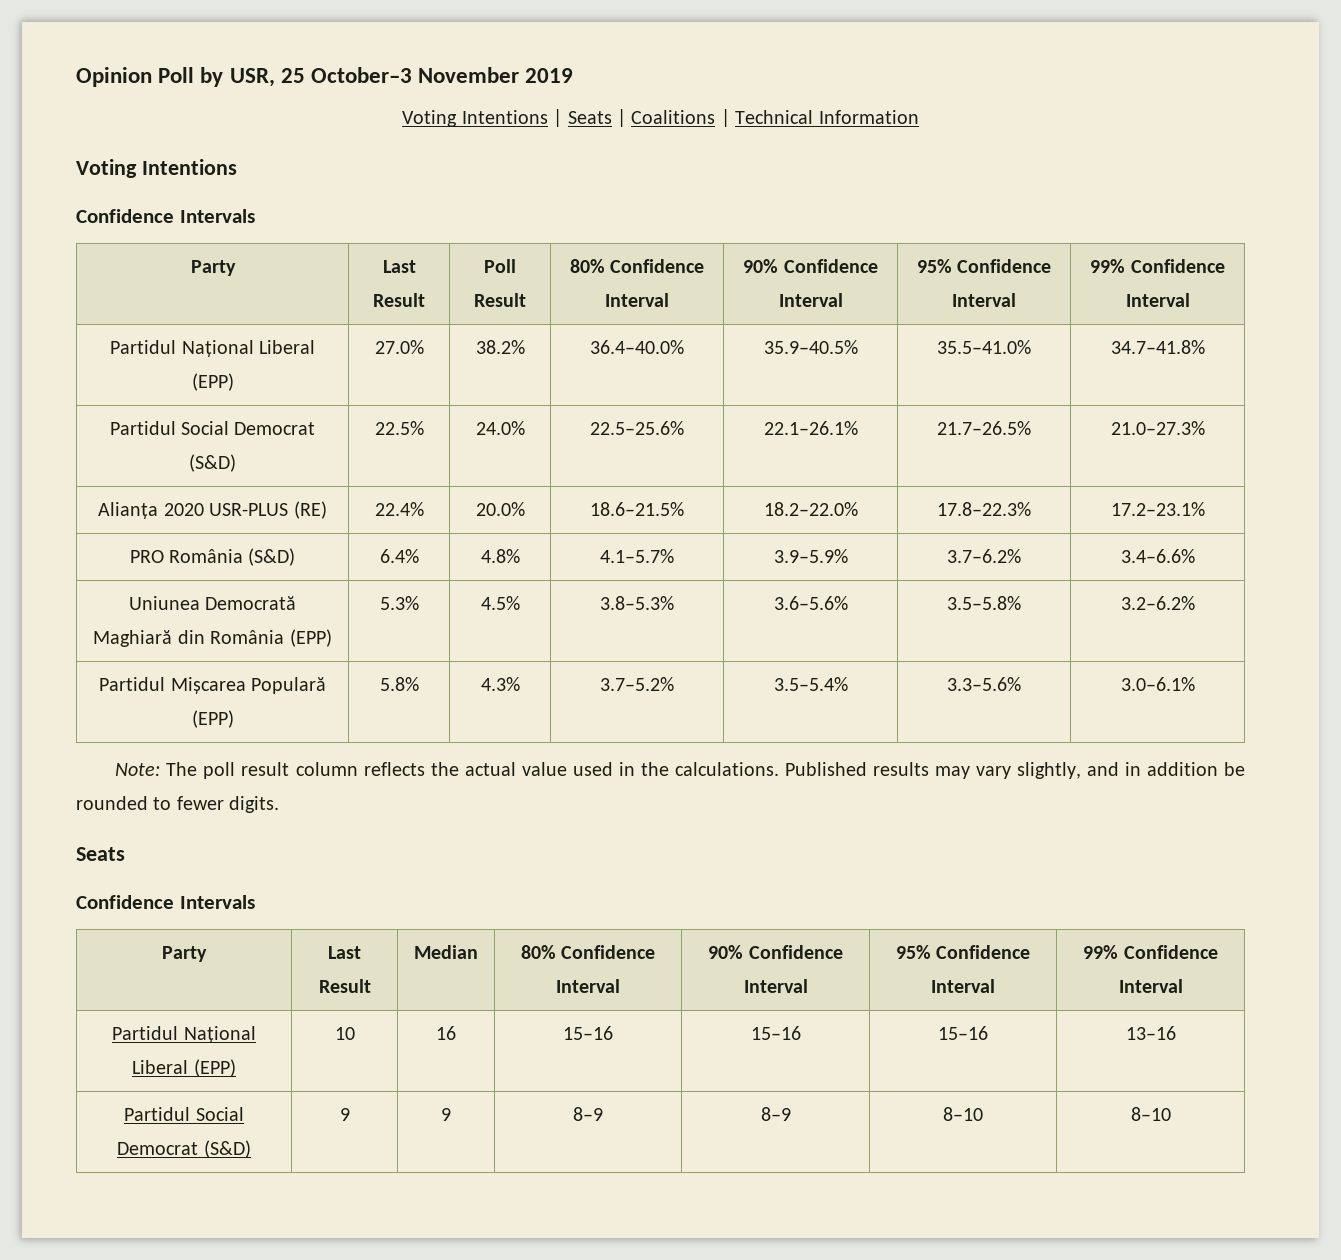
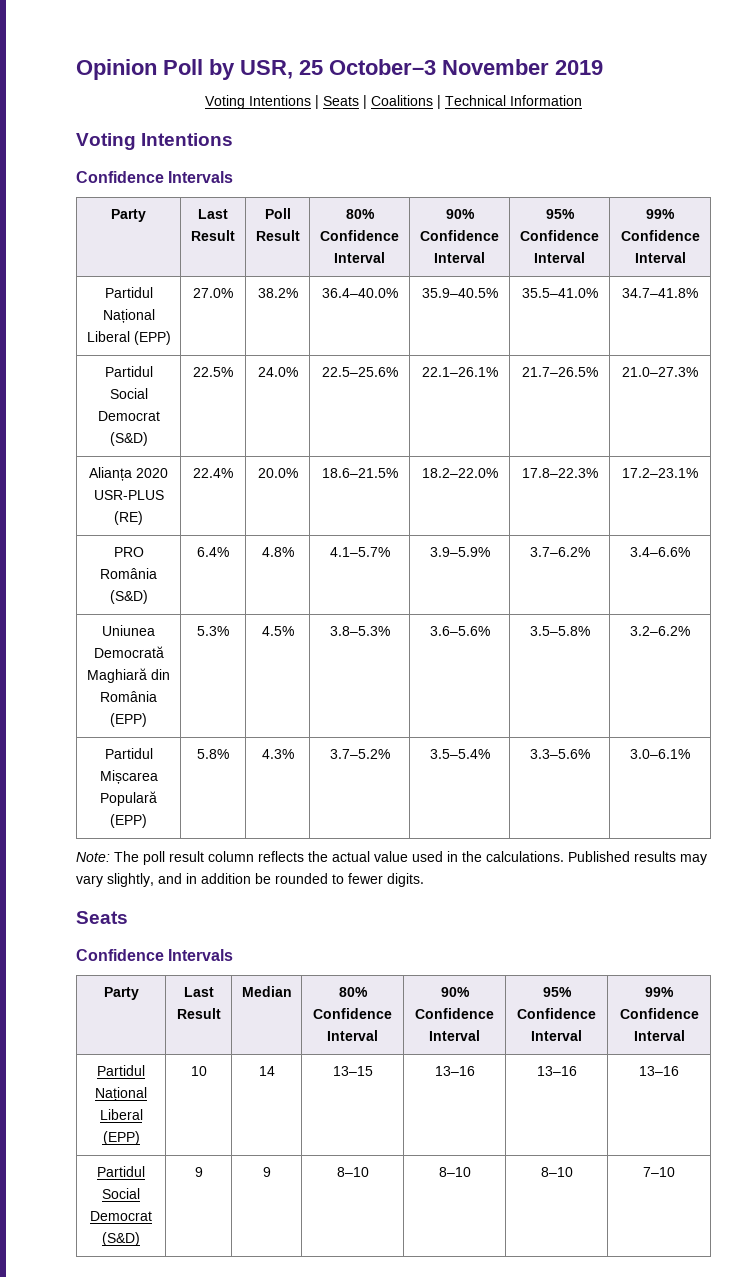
[436,1026,456,1040] [563,1026,613,1040] [750,1026,801,1040] [938,1026,988,1040] 16 | 15–16 | 15–16 | 15–16 -> [258,1066,275,1076] [332,1066,373,1076] [434,1066,475,1076] [536,1066,577,1076] 14 | 13–15 | 13–16 | 13–16
[573,1107,603,1121] [760,1107,791,1121] [943,1107,983,1121] [1130,1107,1171,1121] 8–9 | 8–9 | 8–10 | 8–10 -> [336,1167,369,1177] [438,1167,471,1177] [540,1167,573,1177] [643,1167,675,1177] 8–10 | 8–10 | 8–10 | 7–10

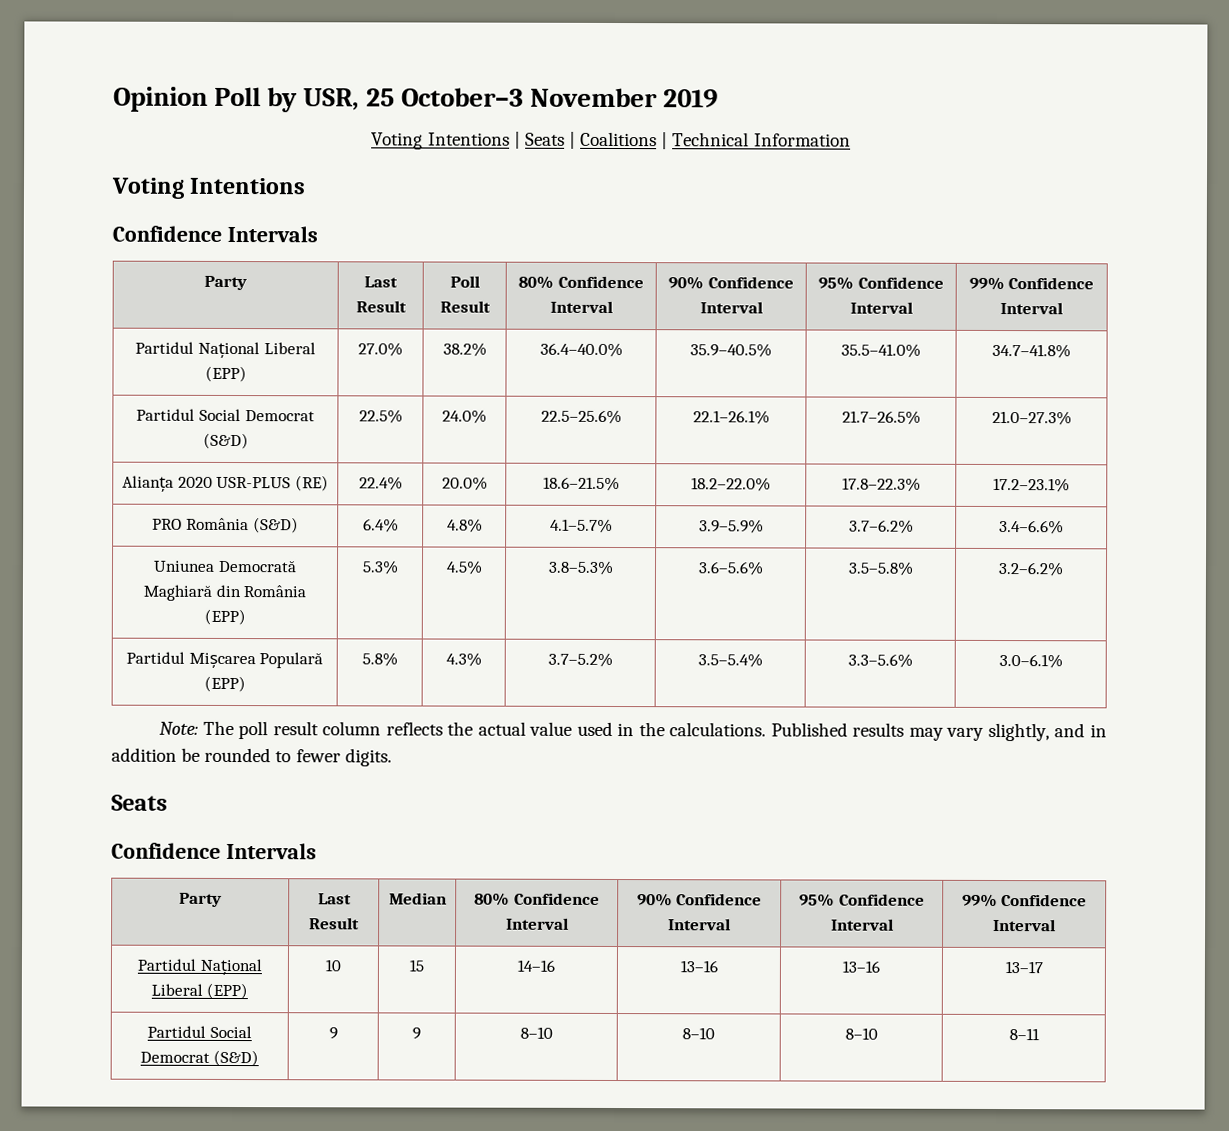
[258,1066,275,1076] [332,1066,373,1076] 14 | 13–15 -> [409,959,425,972] [517,959,555,972] 15 | 14–16
[639,1066,679,1076] 13–16 -> [1004,961,1043,974] 13–17
[643,1167,675,1177] 7–10 -> [1008,1028,1040,1041] 8–11

